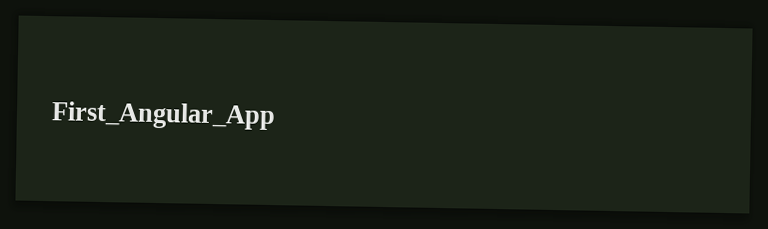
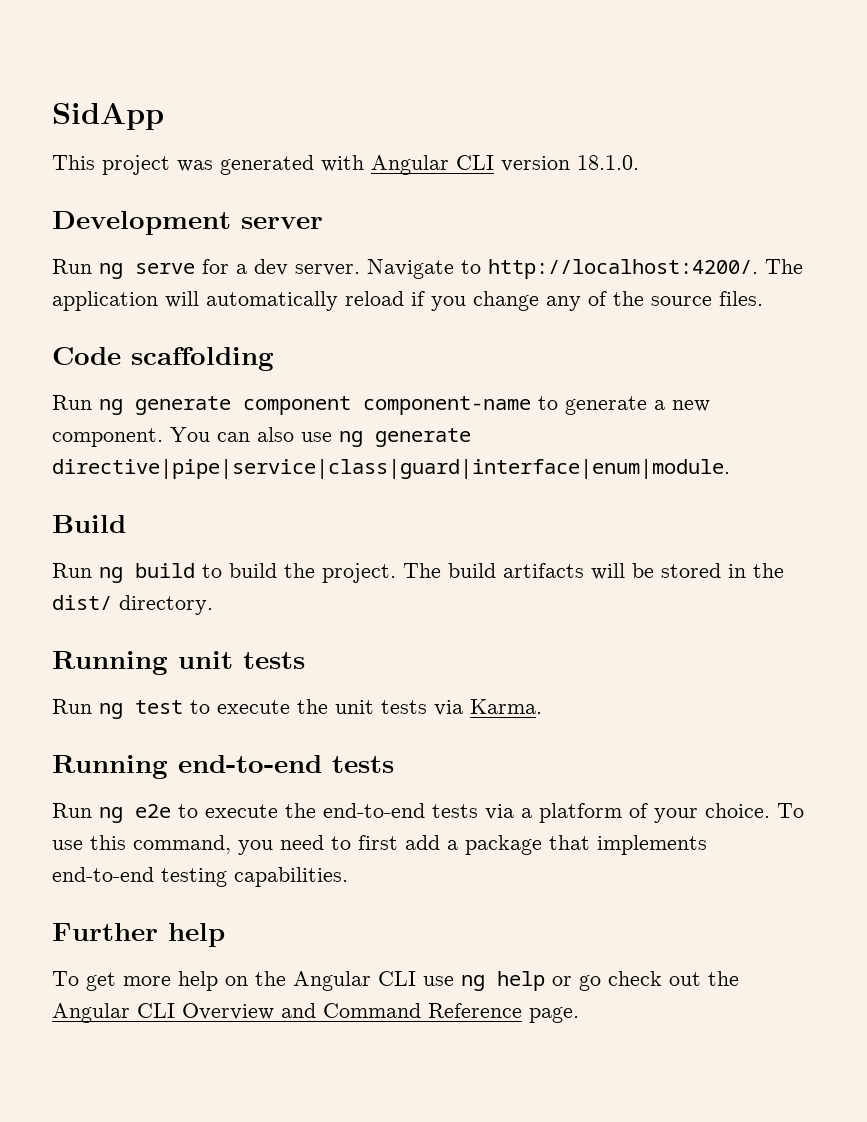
[51,101,276,131] First_Angular_App -> [52,103,164,130] [52,155,639,175] [52,211,323,235] [52,259,803,279] [52,291,763,311] [52,347,274,371] [52,395,710,415] [52,427,471,447] [52,459,730,479] [52,515,126,533] [52,563,784,583] [52,595,213,615] [52,651,305,675] [52,699,542,719] [52,755,394,779] [52,803,804,823] [52,835,707,855] [52,867,348,887] [52,923,225,947] [52,971,739,991] [52,1003,579,1023] SidApp // This project was generated with Angular CLI version 18.1.0. // Development server // Run ng serve for a dev server. Navigate to http://localhost:4200/. The application will automatically reload if you change any of the source files. // Code scaffolding // Run ng generate component component-name to generate a new component. You can also use ng generate directive|pipe|service|class|guard|interface|enum|module. // Build // Run ng build to build the project. The build artifacts will be stored in the dist/ directory. // Running unit tests // Run ng test to execute the unit tests via Karma. // Running end-to-end tests // Run ng e2e to execute the end-to-end tests via a platform of your choice. To use this command, you need to first add a package that implements end-to-end testing capabilities. // Further help // To get more help on the Angular CLI use ng help or go check out the Angular CLI Overview and Command Reference page.

